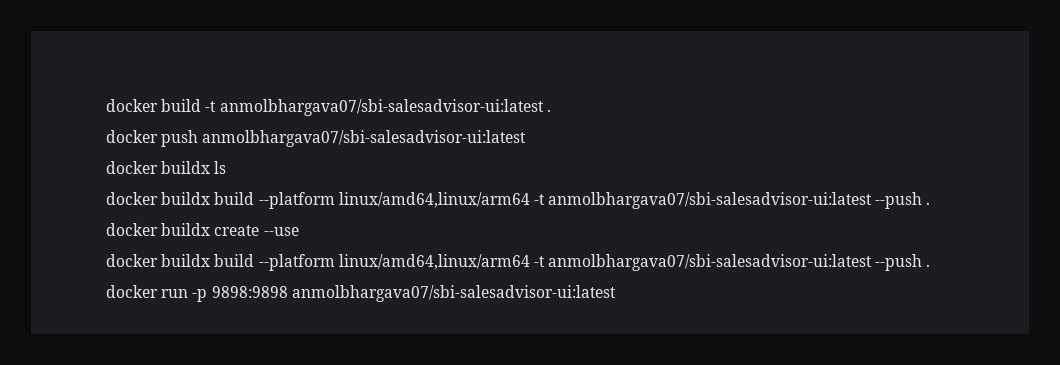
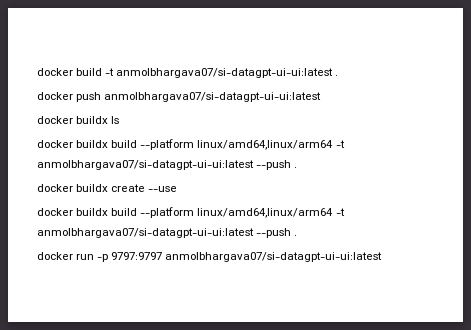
[219,99,544,116] anmolbhargava07/sbi-salesadvisor-ui:latest -> [116,68,334,78] anmolbhargava07/si-datagpt-ui-ui:latest
[202,130,527,147] anmolbhargava07/sbi-salesadvisor-ui:latest -> [104,92,322,102] anmolbhargava07/si-datagpt-ui-ui:latest
[548,192,873,209] anmolbhargava07/sbi-salesadvisor-ui:latest -> [37,160,254,170] anmolbhargava07/si-datagpt-ui-ui:latest
[548,254,873,271] anmolbhargava07/sbi-salesadvisor-ui:latest -> [37,228,254,238] anmolbhargava07/si-datagpt-ui-ui:latest
[211,285,616,302] 9898:9898 anmolbhargava07/sbi-salesadvisor-ui:latest -> [111,252,383,262] 9797:9797 anmolbhargava07/si-datagpt-ui-ui:latest

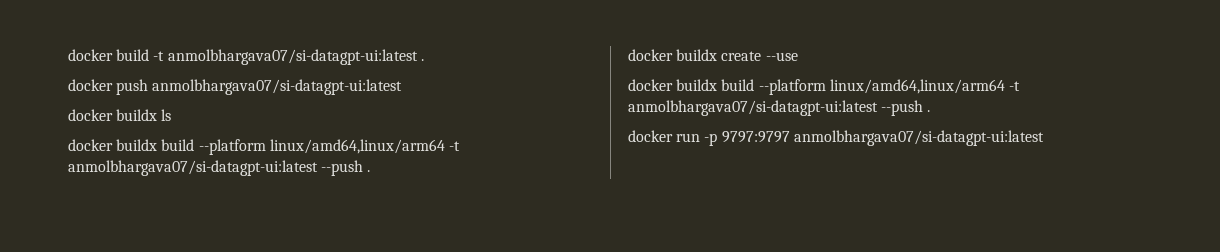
[116,68,334,78] anmolbhargava07/si-datagpt-ui-ui:latest -> [167,49,418,65] anmolbhargava07/si-datagpt-ui:latest
[104,92,322,102] anmolbhargava07/si-datagpt-ui-ui:latest -> [152,79,403,95] anmolbhargava07/si-datagpt-ui:latest
[37,160,254,170] anmolbhargava07/si-datagpt-ui-ui:latest -> [68,160,318,176] anmolbhargava07/si-datagpt-ui:latest
[37,228,254,238] anmolbhargava07/si-datagpt-ui-ui:latest -> [628,100,878,116] anmolbhargava07/si-datagpt-ui:latest
[165,252,383,262] anmolbhargava07/si-datagpt-ui-ui:latest -> [793,130,1044,146] anmolbhargava07/si-datagpt-ui:latest

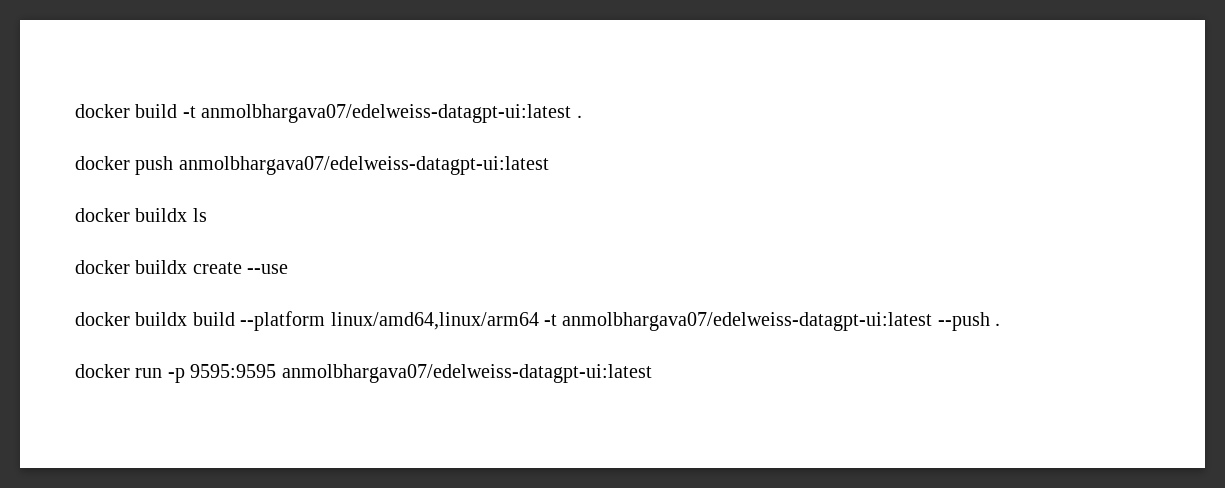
[167,49,418,65] anmolbhargava07/si-datagpt-ui:latest -> [201,104,572,123] anmolbhargava07/edelweiss-datagpt-ui:latest
[152,79,403,95] anmolbhargava07/si-datagpt-ui:latest -> [178,156,549,175] anmolbhargava07/edelweiss-datagpt-ui:latest
[68,139,460,155] [68,160,371,176] // docker buildx build --platform linux/amd64,linux/arm64 -t anmolbhargava07/si-datagpt-ui:latest --push . -> (207, 215) none
[628,100,878,116] anmolbhargava07/si-datagpt-ui:latest -> [562,312,933,331] anmolbhargava07/edelweiss-datagpt-ui:latest
[721,130,1044,146] 9797:9797 anmolbhargava07/si-datagpt-ui:latest -> [190,364,652,383] 9595:9595 anmolbhargava07/edelweiss-datagpt-ui:latest

